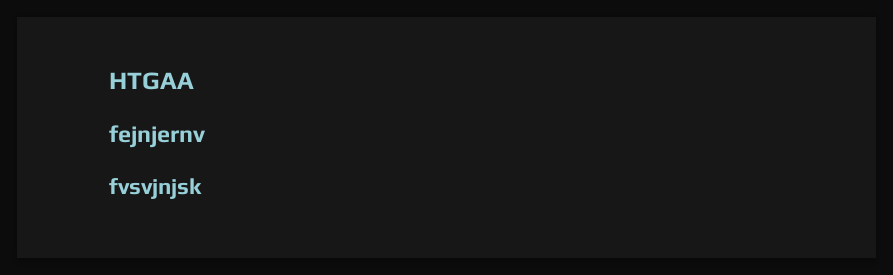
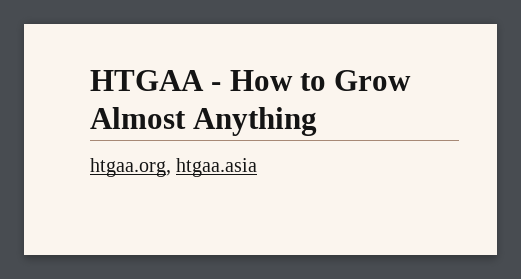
[109,125,205,148] [109,178,202,199] // fejnjernv // fvsvjnjsk -> [211,70,412,91] [90,107,318,136] [90,158,258,177] - How to Grow Almost Anything // htgaa.org, htgaa.asia

